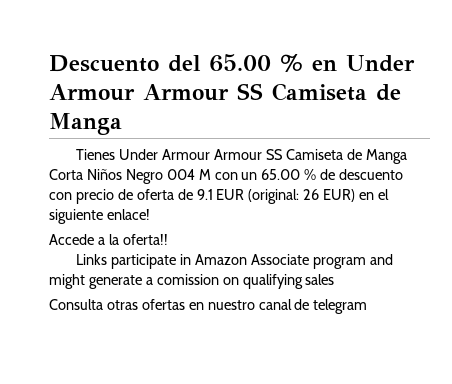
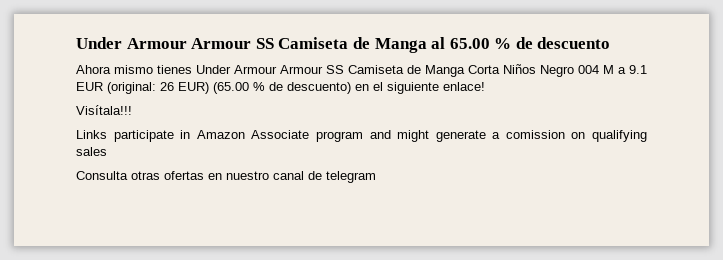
[49,53,415,72] [49,83,401,101] [49,113,122,135] [76,149,116,160] Descuento del 65.00 % en Under Armour Armour SS Camiseta de Manga // Tienes -> [76,37,611,53] [76,65,192,74] Under Armour Armour SS Camiseta de Manga al 65.00 % de descuento // Ahora mismo tienes
[214,169,404,180] [49,189,193,204] con un 65.00 % de descuento con precio de oferta de -> [618,67,626,74] a
(356, 195) none -> [213,82,351,94] (65.00 % de descuento)
[49,234,168,245] Accede a la oferta!! -> [76,105,132,115] Visítala!!!

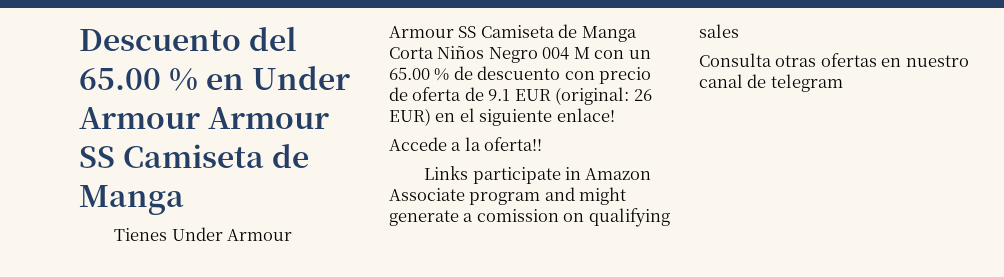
[76,37,611,53] [76,65,192,74] Under Armour Armour SS Camiseta de Manga al 65.00 % de descuento // Ahora mismo tienes -> [79,26,298,51] [79,66,351,91] [79,107,330,129] [79,144,310,168] [79,185,184,215] [114,228,168,241] Descuento del 65.00 % en Under Armour Armour SS Camiseta de Manga // Tienes
[618,67,626,74] a -> [594,50,651,59] [389,66,652,84] [389,87,484,101] con un 65.00 % de descuento con precio de oferta de
[213,82,351,94] (65.00 % de descuento) -> (431, 117) none
[76,105,132,115] Visítala!!! -> [389,137,543,151] Accede a la oferta!!

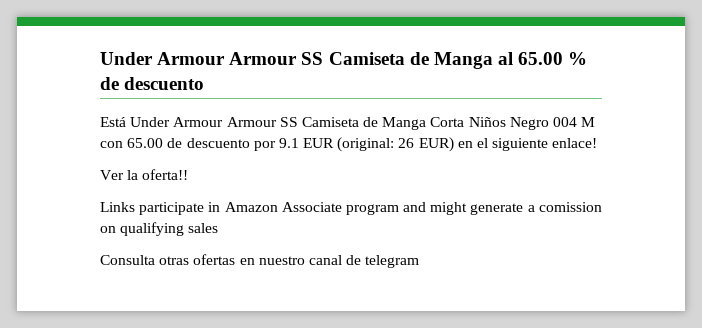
[79,26,298,51] [79,66,351,91] [79,107,330,129] [79,144,310,168] [79,185,184,215] [114,228,168,241] Descuento del 65.00 % en Under Armour Armour SS Camiseta de Manga // Tienes -> [100,52,588,69] [100,77,205,90] [100,117,126,127] Under Armour Armour SS Camiseta de Manga al 65.00 % de descuento // Está
[628,50,651,59] [389,66,652,84] [389,87,484,101] un 65.00 % de descuento con precio de oferta de -> [127,138,276,151] 65.00 de descuento por
[389,137,462,151] Accede a -> [100,170,124,180] Ver

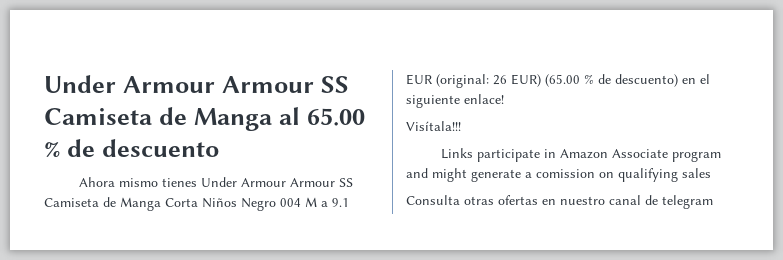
[100,117,126,127] Está -> [79,177,198,187] Ahora mismo tienes
[100,138,276,151] con 65.00 de descuento por -> [321,201,328,207] a
(454, 144) none -> [545,74,678,87] (65.00 % de descuento)
[100,169,189,180] Ver la oferta!! -> [406,121,461,131] Visítala!!!

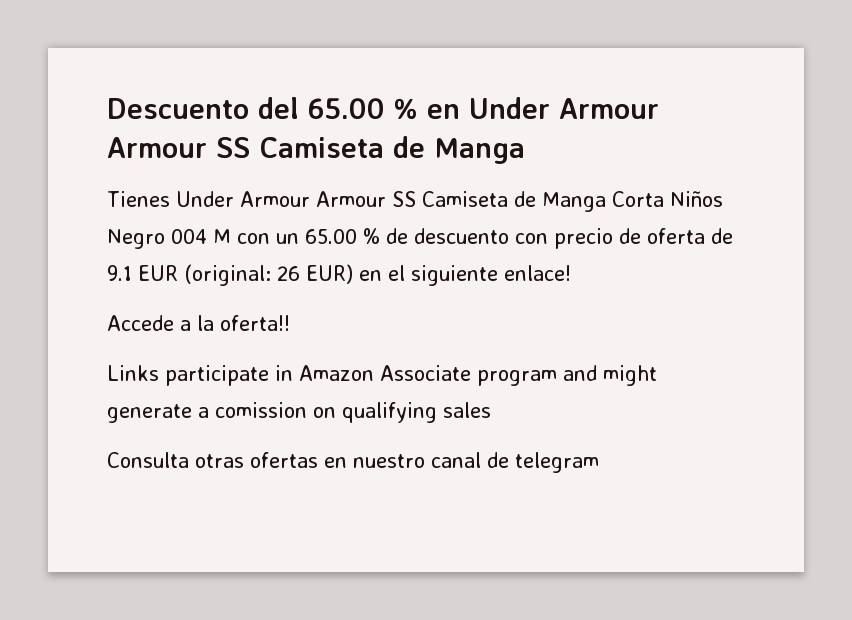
[44,75,349,93] [44,107,365,131] [44,139,219,157] [79,177,198,187] Under Armour Armour SS Camiseta de Manga al 65.00 % de descuento // Ahora mismo tienes -> [107,97,659,119] [107,136,525,164] [107,191,170,207] Descuento del 65.00 % en Under Armour Armour SS Camiseta de Manga // Tienes
[321,201,328,207] a -> [237,228,733,249] con un 65.00 % de descuento con precio de oferta de
[545,74,678,87] (65.00 % de descuento) -> (353, 274) none
[406,121,461,131] Visítala!!! -> [107,315,290,331] Accede a la oferta!!

